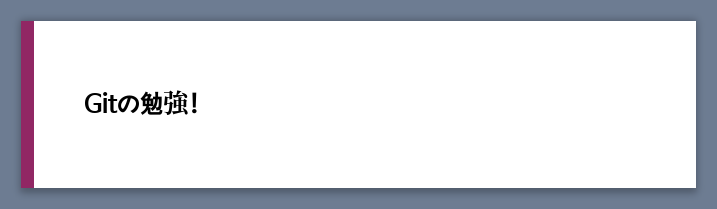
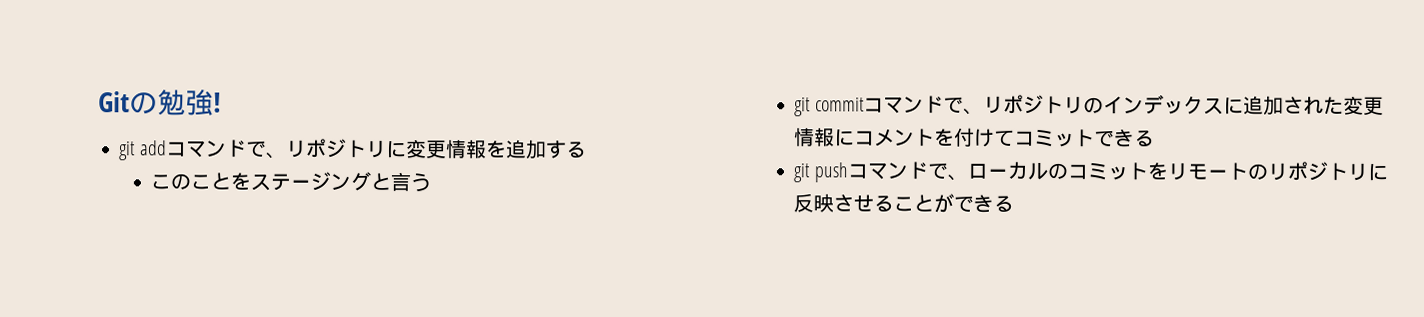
(201, 103) none -> [118,138,587,161] [150,171,432,193] [794,94,1384,117] [794,127,1156,148] [793,161,1388,183] [793,193,1015,213] // git addコマンドで、リポジトリに変更情報を追加する // このことをステージングと言う // git commitコマンドで、リポジトリのインデックスに追加された変更情報にコメントを付けてコミットできる // git pushコマンドで、ローカルのコミットをリモートのリポジトリに反映させることができる

